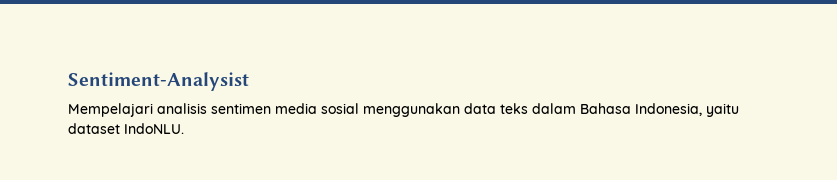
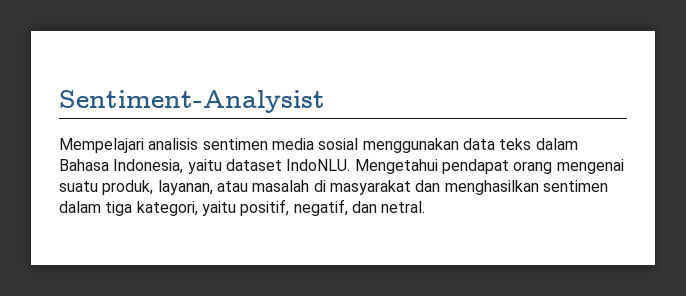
(184, 128) none -> [354,159,624,174] [59,180,608,195] [59,199,426,216] Mengetahui pendapat orang mengenai suatu produk, layanan, atau masalah di masyarakat dan menghasilkan sentimen dalam tiga kategori, yaitu positif, negatif, dan netral.

